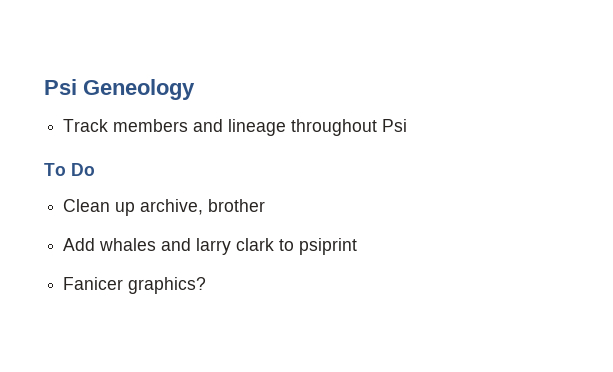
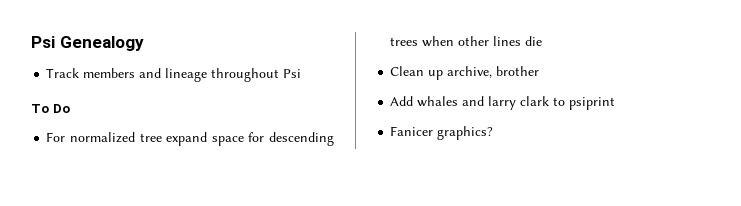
[44,79,195,100] Psi Geneology -> [31,36,144,51] Psi Genealogy
(95, 169) none -> [46,132,334,146] [390,36,543,47] // For normalized tree expand space for descending trees when other lines die

